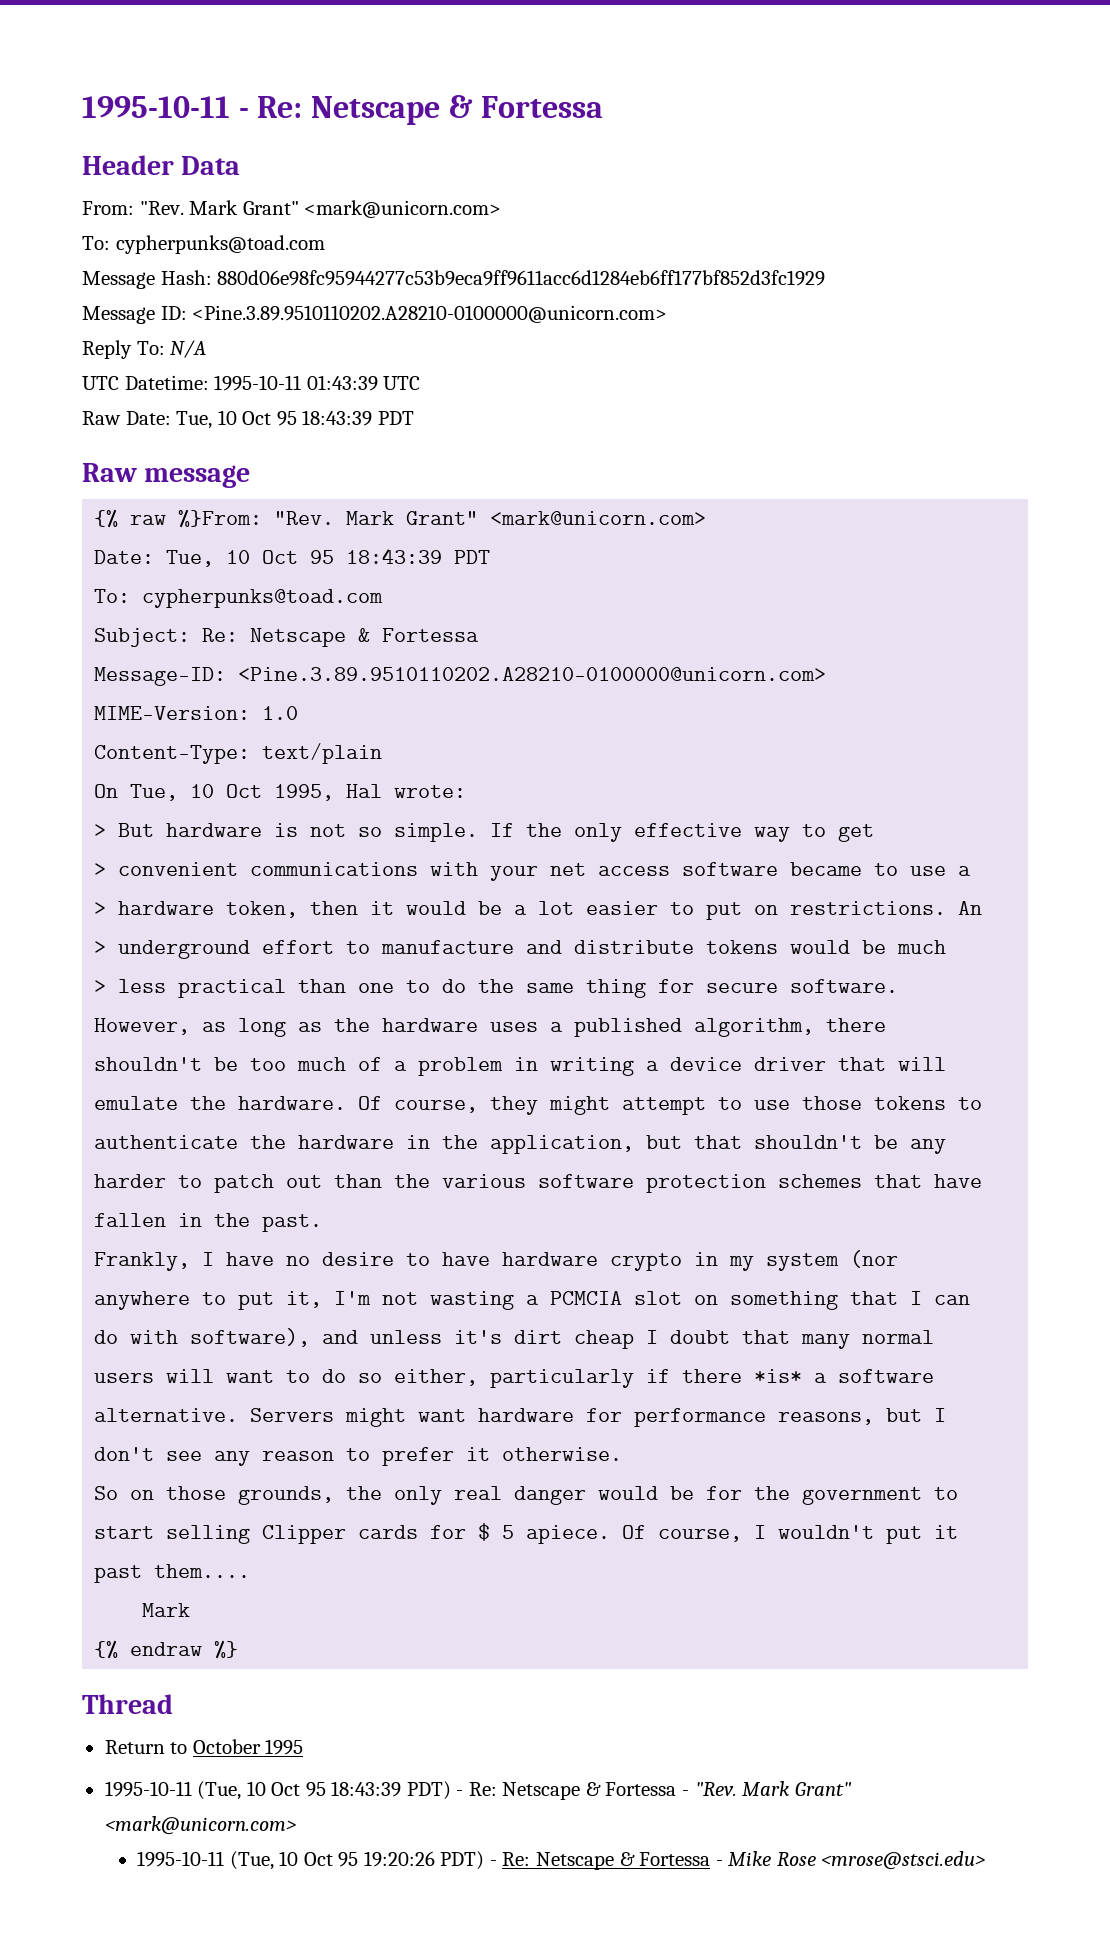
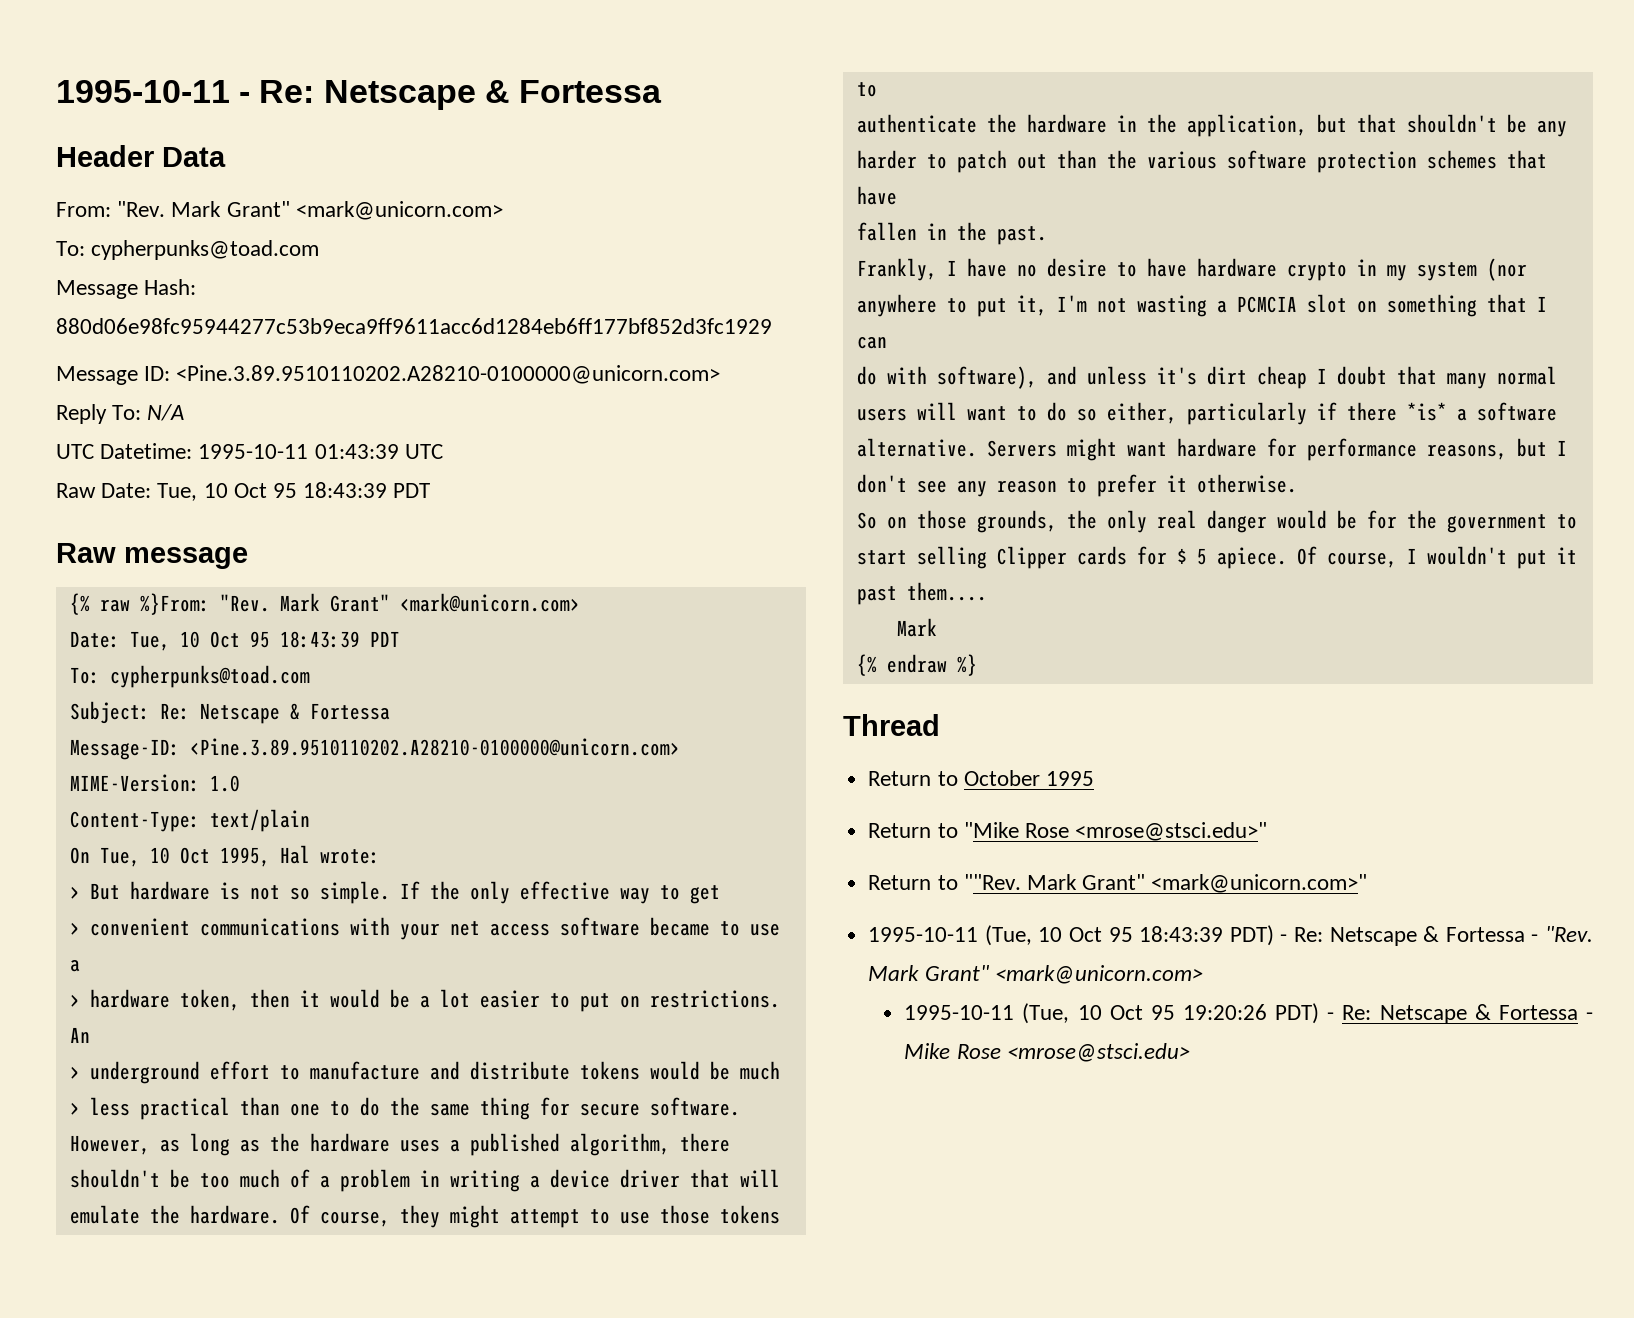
(304, 1747) none -> [868,822,1268,841] [868,874,1368,893] // Return to "Mike Rose <mrose@stsci.edu>" // Return to ""Rev. Mark Grant" <mark@unicorn.com>"

